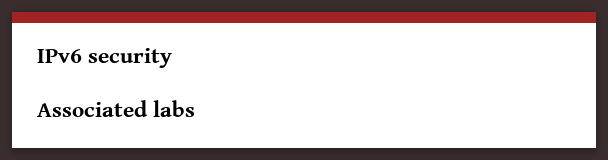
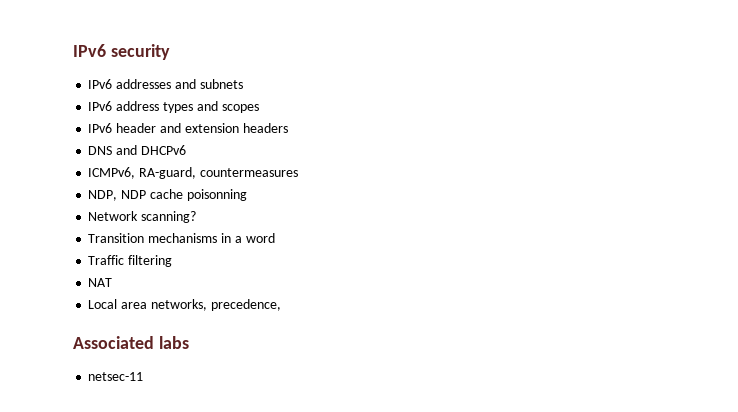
(173, 58) none -> [88,79,243,89] [88,101,259,113] [88,123,288,133] [88,145,186,155] [88,167,298,179] [88,189,247,201] [88,211,197,223] [88,233,275,243] [88,255,173,267] [88,278,113,287] [88,299,281,311] // IPv6 addresses and subnets // IPv6 address types and scopes // IPv6 header and extension headers // DNS and DHCPv6 // ICMPv6, RA-guard, countermeasures // NDP, NDP cache poisonning // Network scanning? // Transition mechanisms in a word // Traffic filtering // NAT // Local area networks, precedence,
(196, 108) none -> [88,372,144,381] // netsec-11

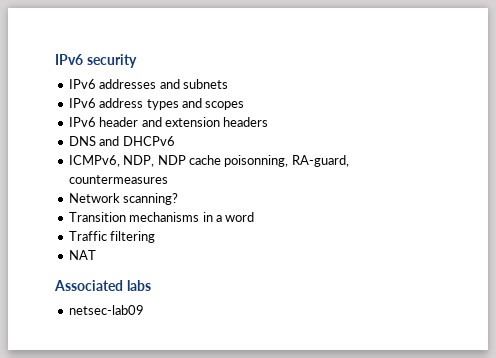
[139,167,298,179] RA-guard, countermeasures // -> (120, 161) none
[186,189,247,201] poisonning -> [224,155,349,167] [68,175,168,184] poisonning, RA-guard, countermeasures
[88,299,281,311] // Local area networks, precedence, -> (96, 255) none
[88,372,144,381] netsec-11 -> [68,305,144,315] netsec-lab09

